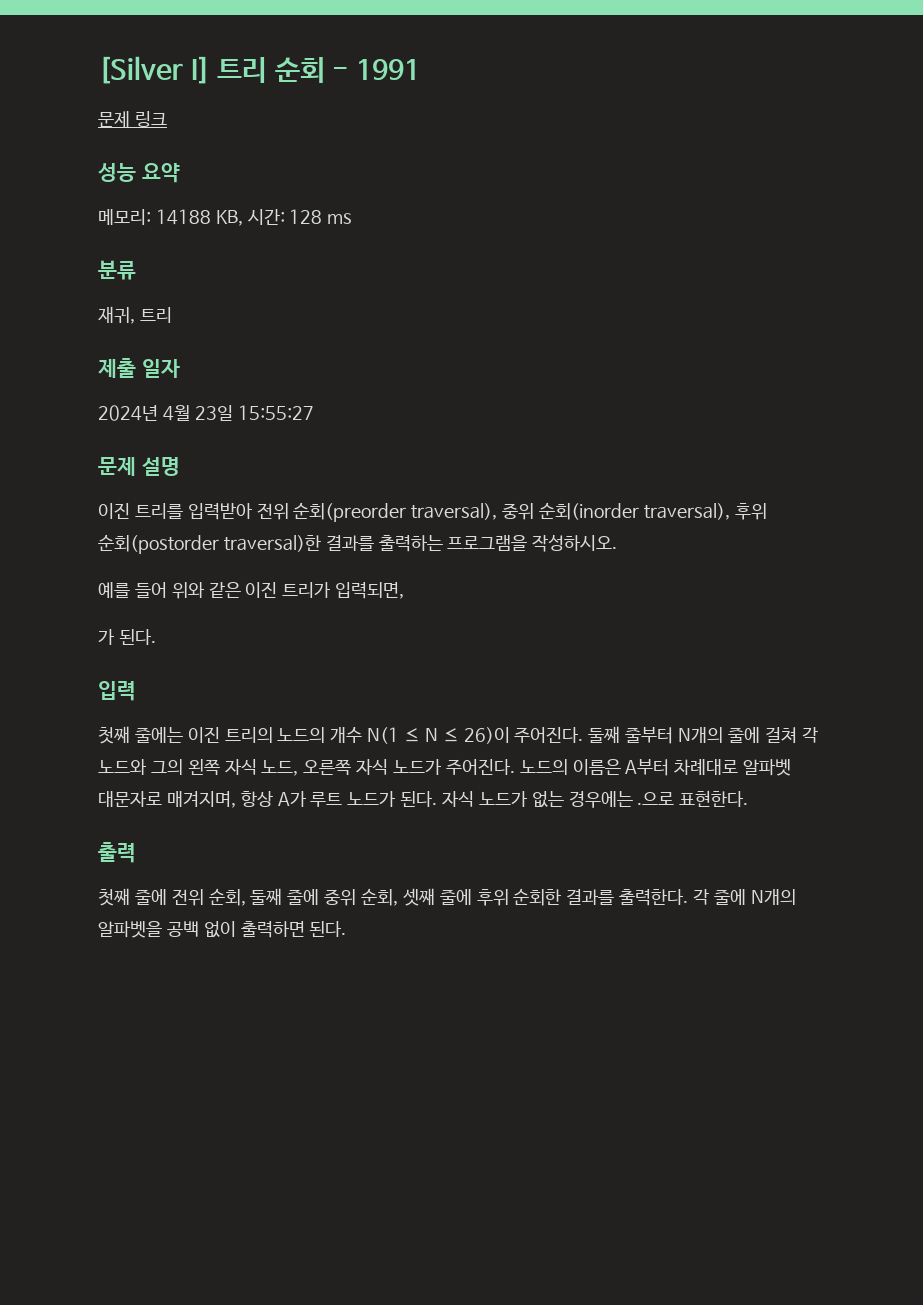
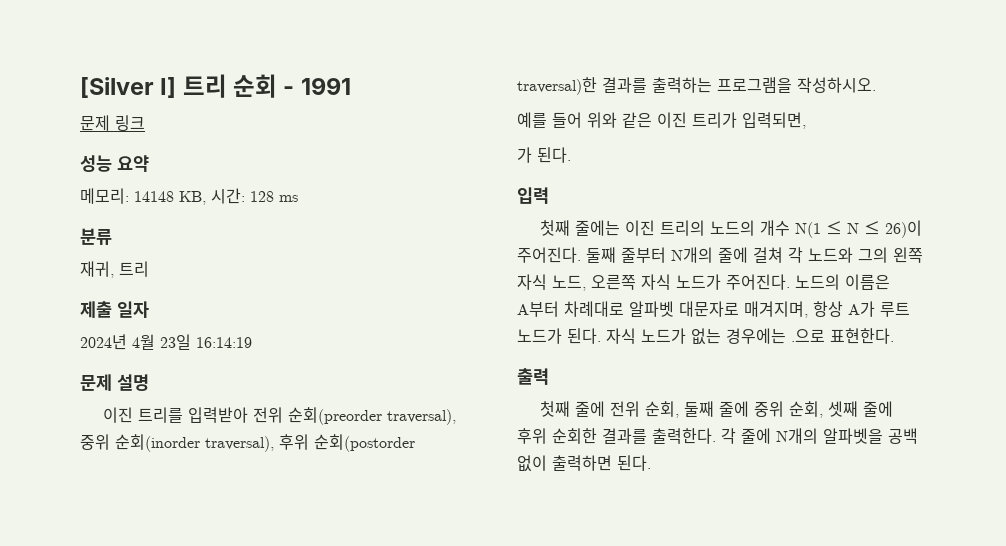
[155,209,211,225] 14188 -> [134,191,174,202] 14148
[237,405,314,420] 15:55:27 -> [196,337,252,348] 16:14:19

